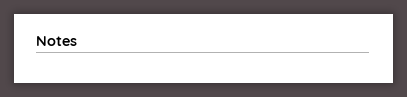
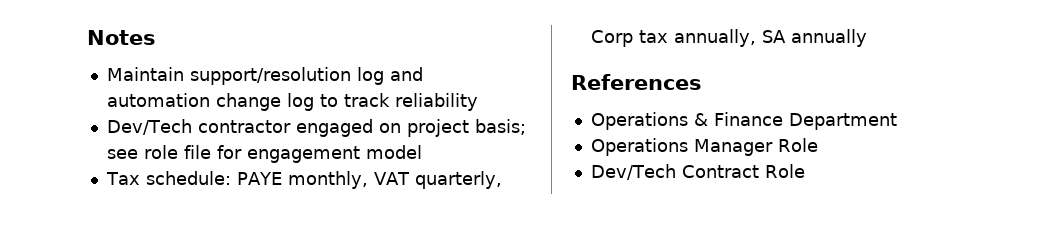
(77, 41) none -> [106,67,423,85] [106,93,478,111] [106,119,526,137] [106,145,422,163] [105,171,502,189] [590,29,867,47] [571,74,702,90] [590,112,897,130] [590,138,818,156] [590,164,805,180] // Maintain support/resolution log and automation change log to track reliability // Dev/Tech contractor engaged on project basis; see role file for engagement model // Tax schedule: PAYE monthly, VAT quarterly, Corp tax annually, SA annually // References // Operations & Finance Department // Operations Manager Role // Dev/Tech Contract Role

